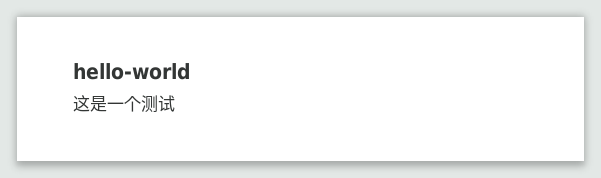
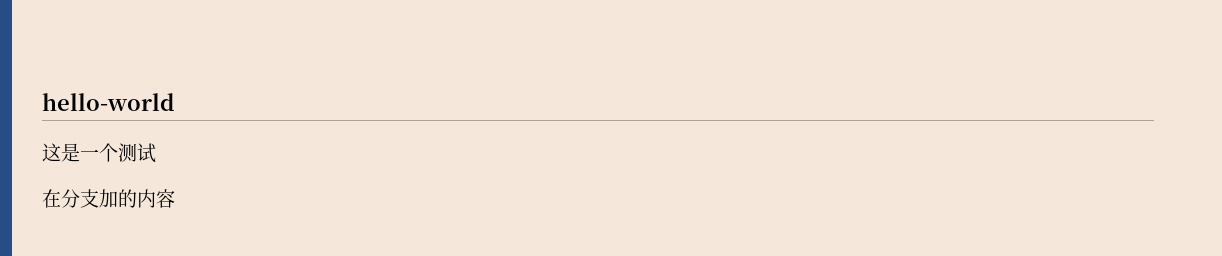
(175, 103) none -> [42,189,175,208] // 在分支加的内容

